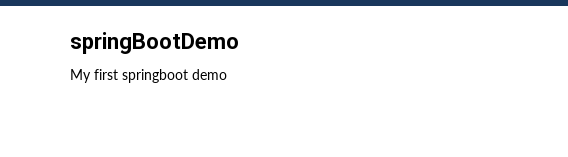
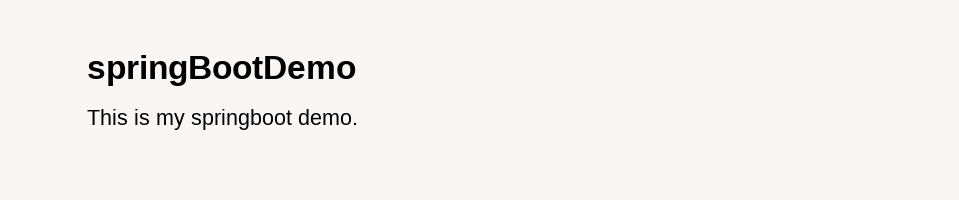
[70,69,227,83] My first springboot demo -> [87,109,358,130] This is my springboot demo.

